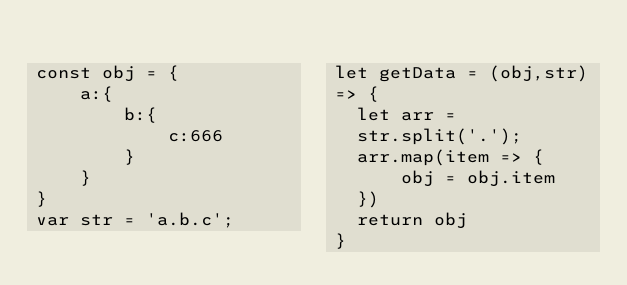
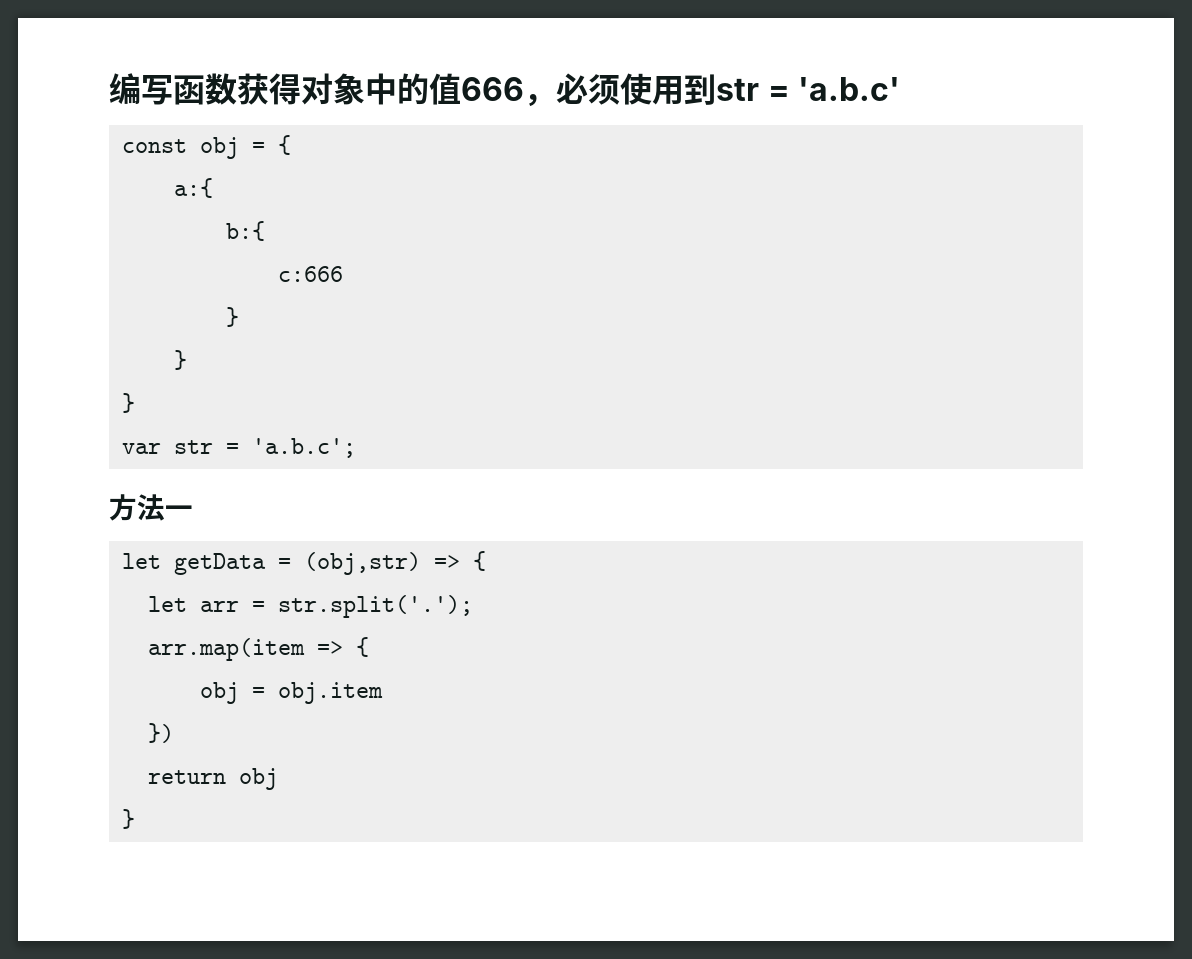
(36, 73) none -> [109,73,901,107] 编写函数获得对象中的值666，必须使用到str = 'a.b.c' //
(234, 220) none -> [109,494,193,521] // 方法一

